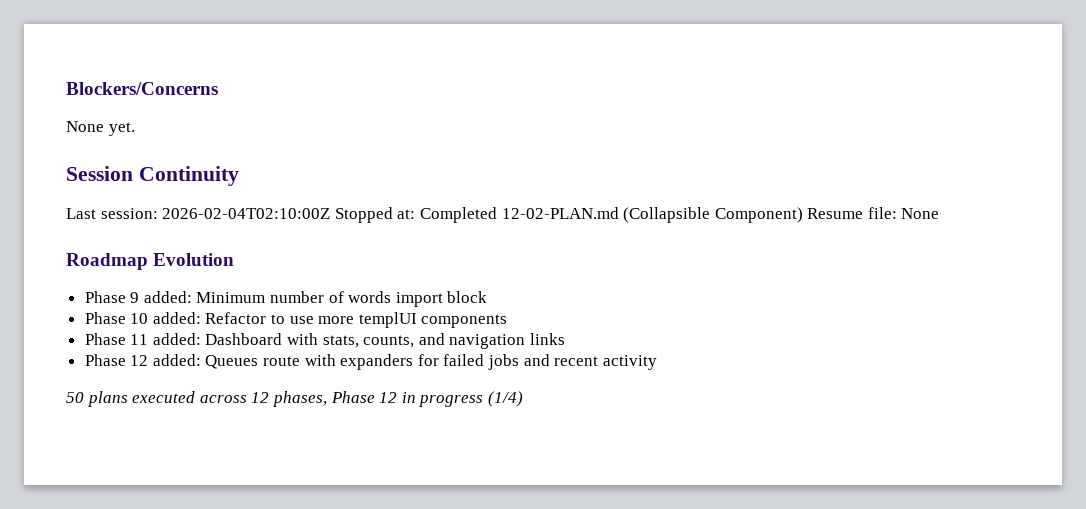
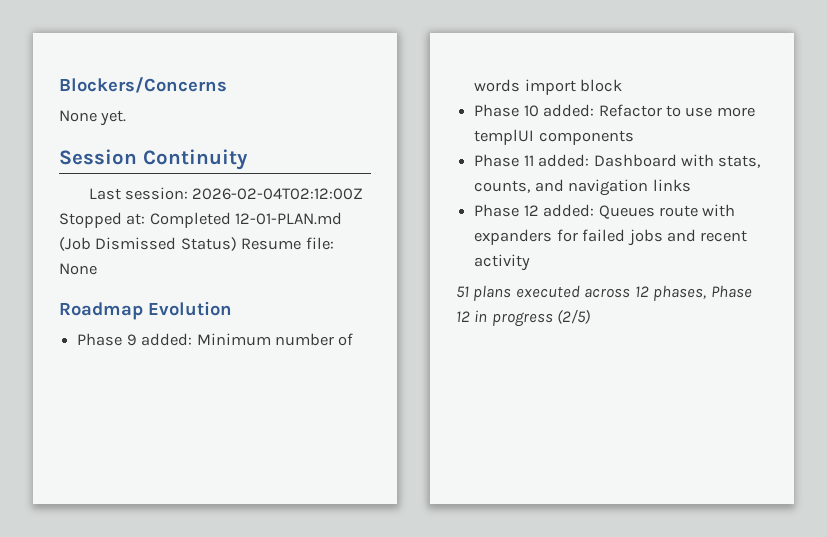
[162,208,331,219] 2026-02-04T02:10:00Z -> [192,188,364,200] 2026-02-04T02:12:00Z
[501,207,803,223] 12-02-PLAN.md (Collapsible Component) -> [235,212,343,225] [59,237,237,251] 12-01-PLAN.md (Job Dismissed Status)
[66,392,84,403] 50 -> [456,286,469,298] 51
[487,391,523,407] (1/4) -> [557,309,591,324] (2/5)

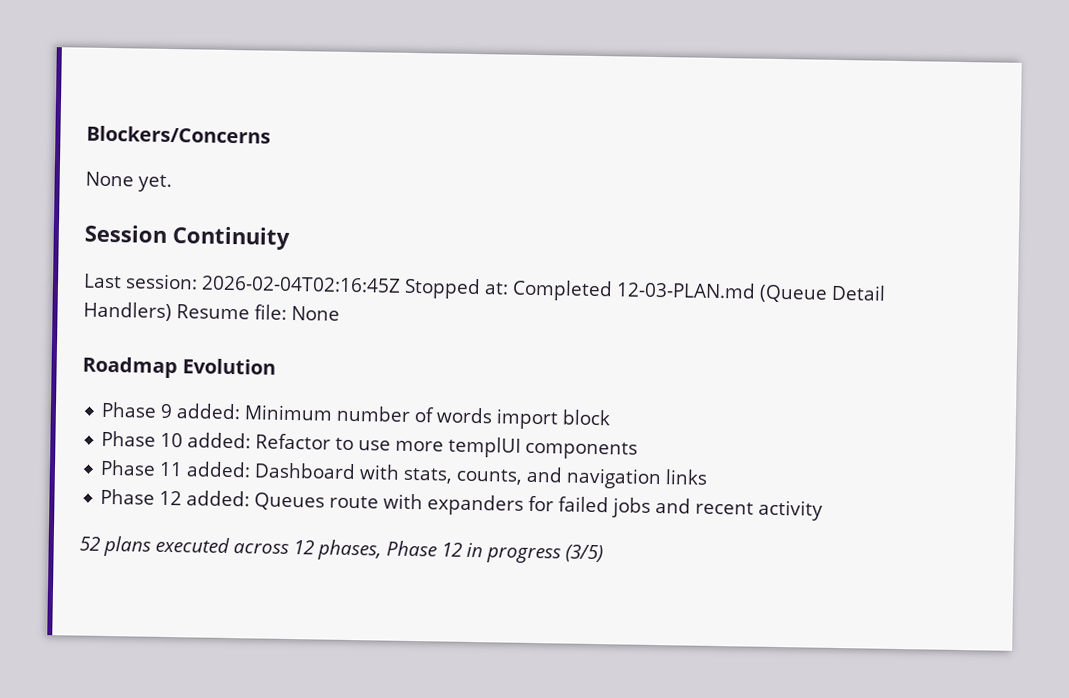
[192,188,364,200] 2026-02-04T02:12:00Z -> [201,275,401,293] 2026-02-04T02:16:45Z
[235,212,343,225] [59,237,237,251] 12-01-PLAN.md (Job Dismissed Status) -> [616,281,886,303] [83,301,172,322] 12-03-PLAN.md (Queue Detail Handlers)
[456,286,469,298] 51 -> [79,536,101,551] 52
[557,309,591,324] (2/5) -> [565,544,603,563] (3/5)

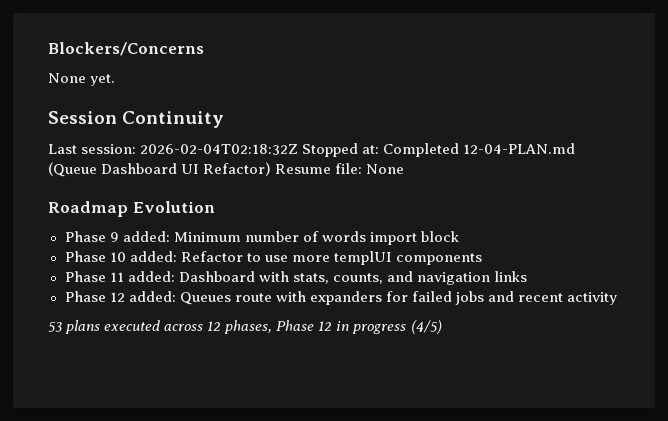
[201,275,401,293] 2026-02-04T02:16:45Z -> [140,144,299,155] 2026-02-04T02:18:32Z
[616,281,886,303] [83,301,172,322] 12-03-PLAN.md (Queue Detail Handlers) -> [463,143,576,154] [48,162,272,177] 12-04-PLAN.md (Queue Dashboard UI Refactor)
[79,536,101,551] 52 -> [48,321,62,332] 53
[565,544,603,563] (3/5) -> [410,320,442,334] (4/5)

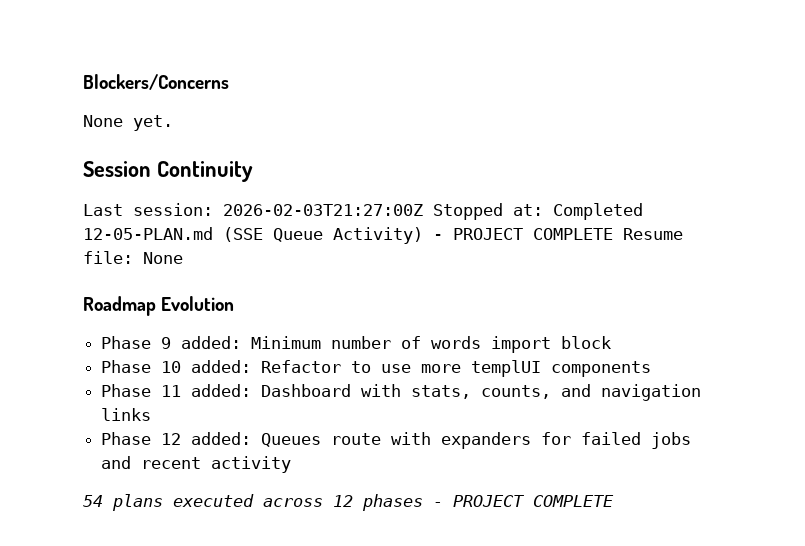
[140,144,299,155] 2026-02-04T02:18:32Z -> [223,204,423,216] 2026-02-03T21:27:00Z
[463,143,576,154] [48,162,272,177] 12-04-PLAN.md (Queue Dashboard UI Refactor) -> [83,227,613,244] 12-05-PLAN.md (SSE Queue Activity) - PROJECT COMPLETE
[48,321,62,332] 53 -> [83,495,103,507] 54
[224,320,442,334] phases, Phase 12 in progress (4/5) -> [362,494,614,511] phases - PROJECT COMPLETE

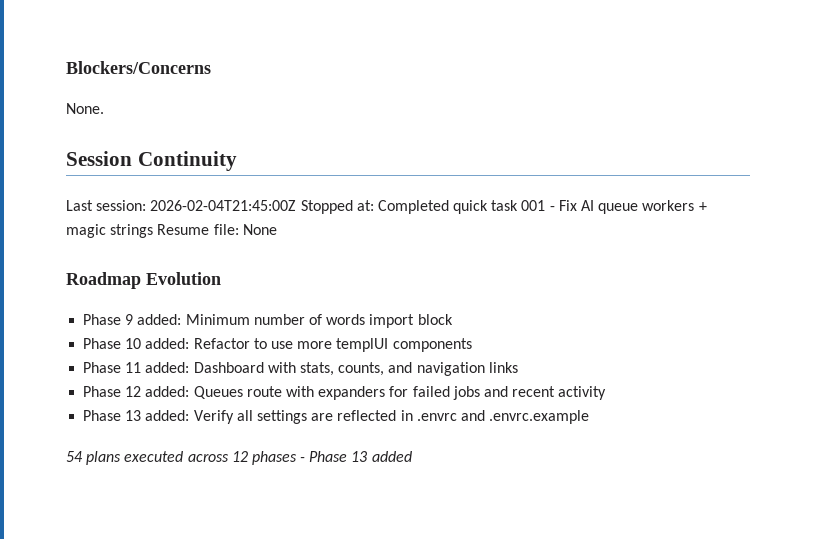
[83,115,173,131] None yet. -> [66,103,104,114] None.
[223,204,423,216] 2026-02-03T21:27:00Z -> [150,200,297,211] 2026-02-04T21:45:00Z
[83,227,613,244] 12-05-PLAN.md (SSE Queue Activity) - PROJECT COMPLETE -> [453,200,707,214] [66,224,154,238] quick task 001 - Fix AI queue workers + magic strings
(292, 464) none -> [83,410,590,424] // Phase 13 added: Verify all settings are reflected in .envrc and .envrc.example
[453,495,614,507] PROJECT COMPLETE -> [309,451,412,462] Phase 13 added

